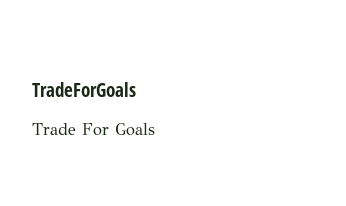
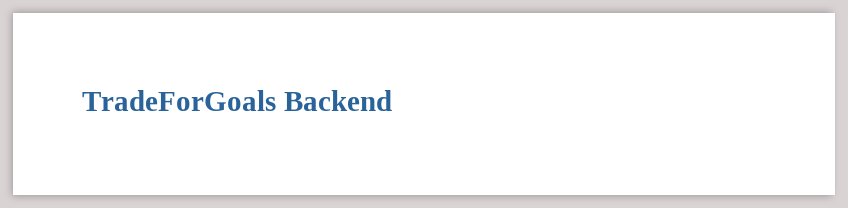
[32,123,155,136] // Trade For Goals -> [283,90,392,111] Backend

